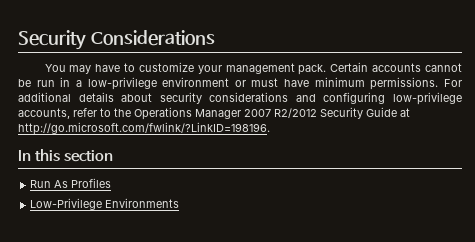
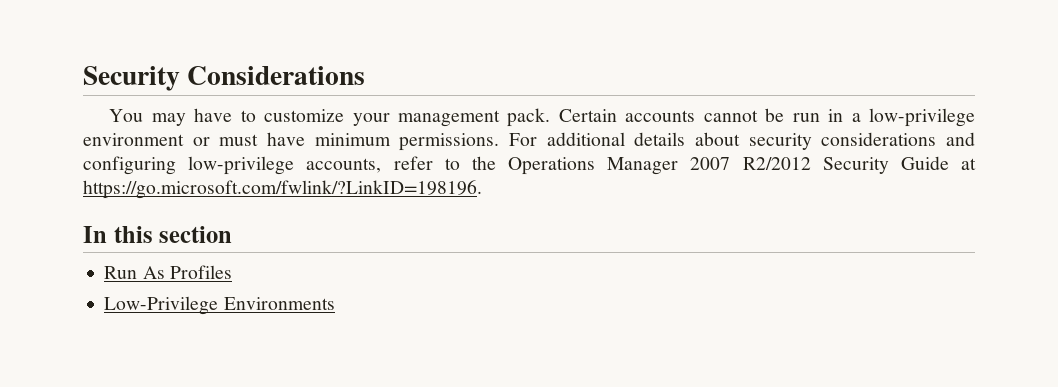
[18,122,270,135] http://go.microsoft.com/fwlink/?LinkID=198196. -> [83,180,482,199] https://go.microsoft.com/fwlink/?LinkID=198196.

